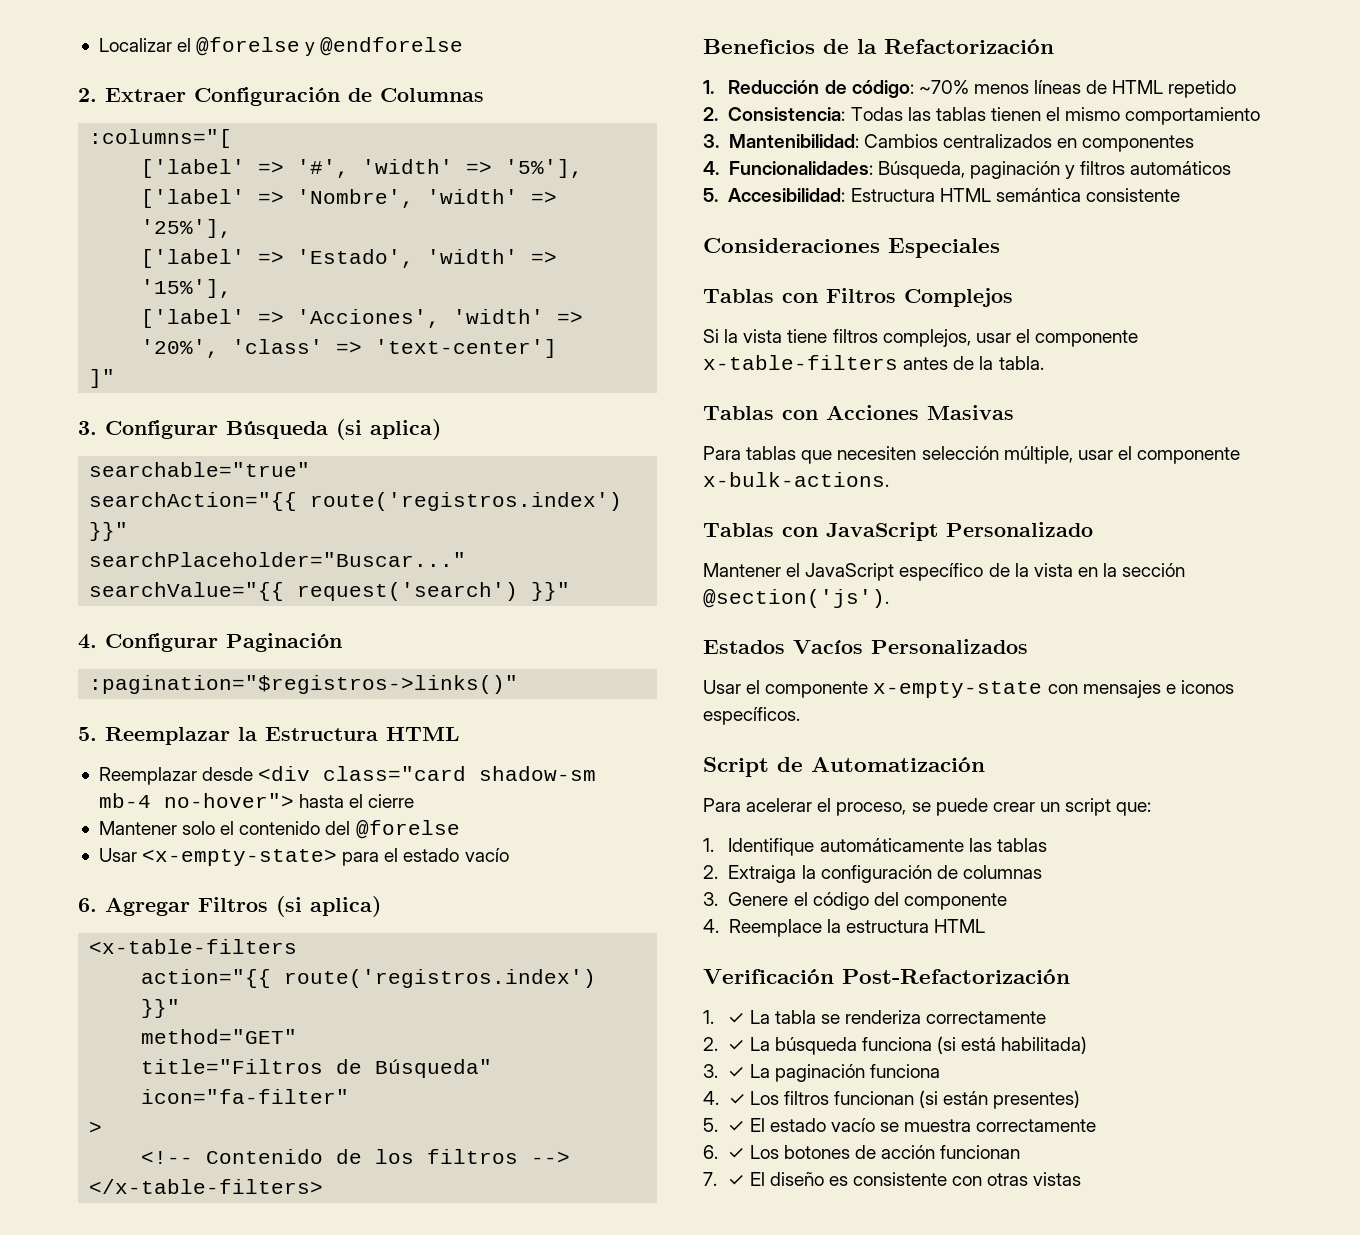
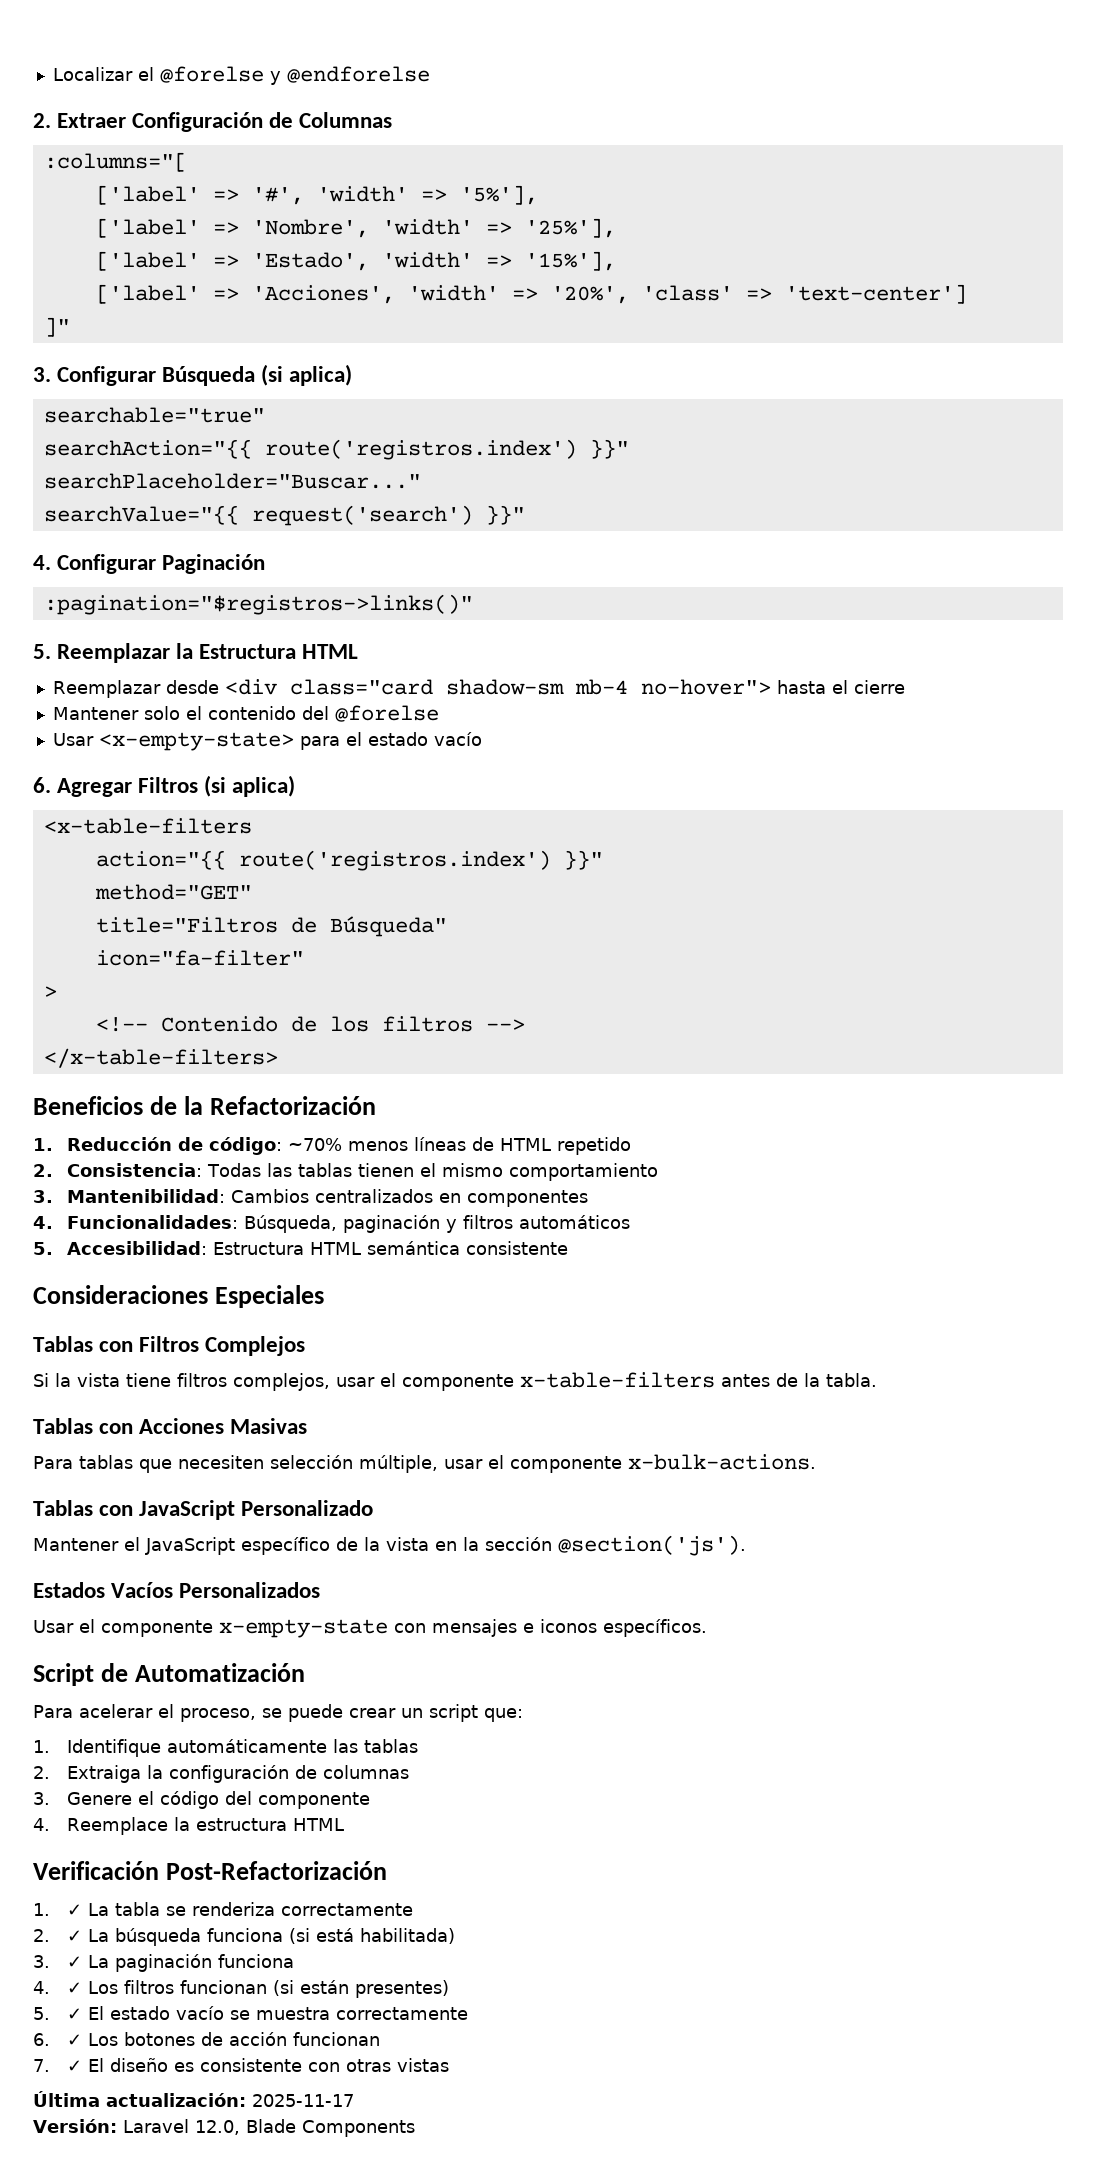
(1082, 1179) none -> [33,2091,354,2107] [33,2119,415,2137] // Última actualización: 2025-11-17 // Versión: Laravel 12.0, Blade Components

